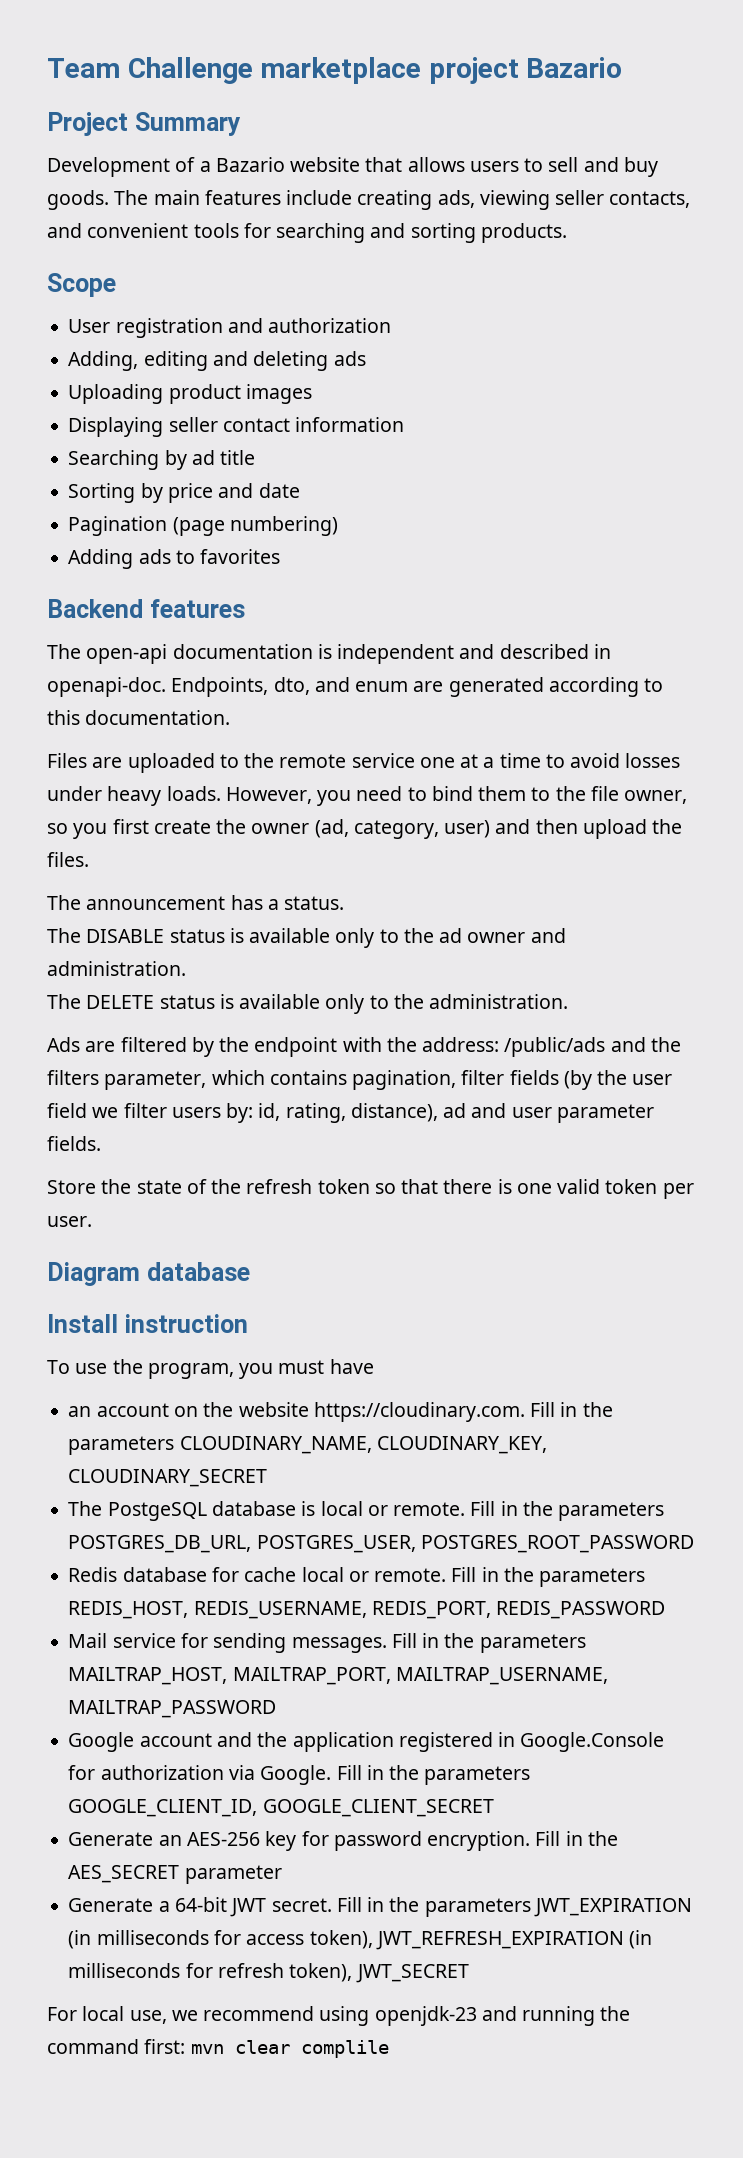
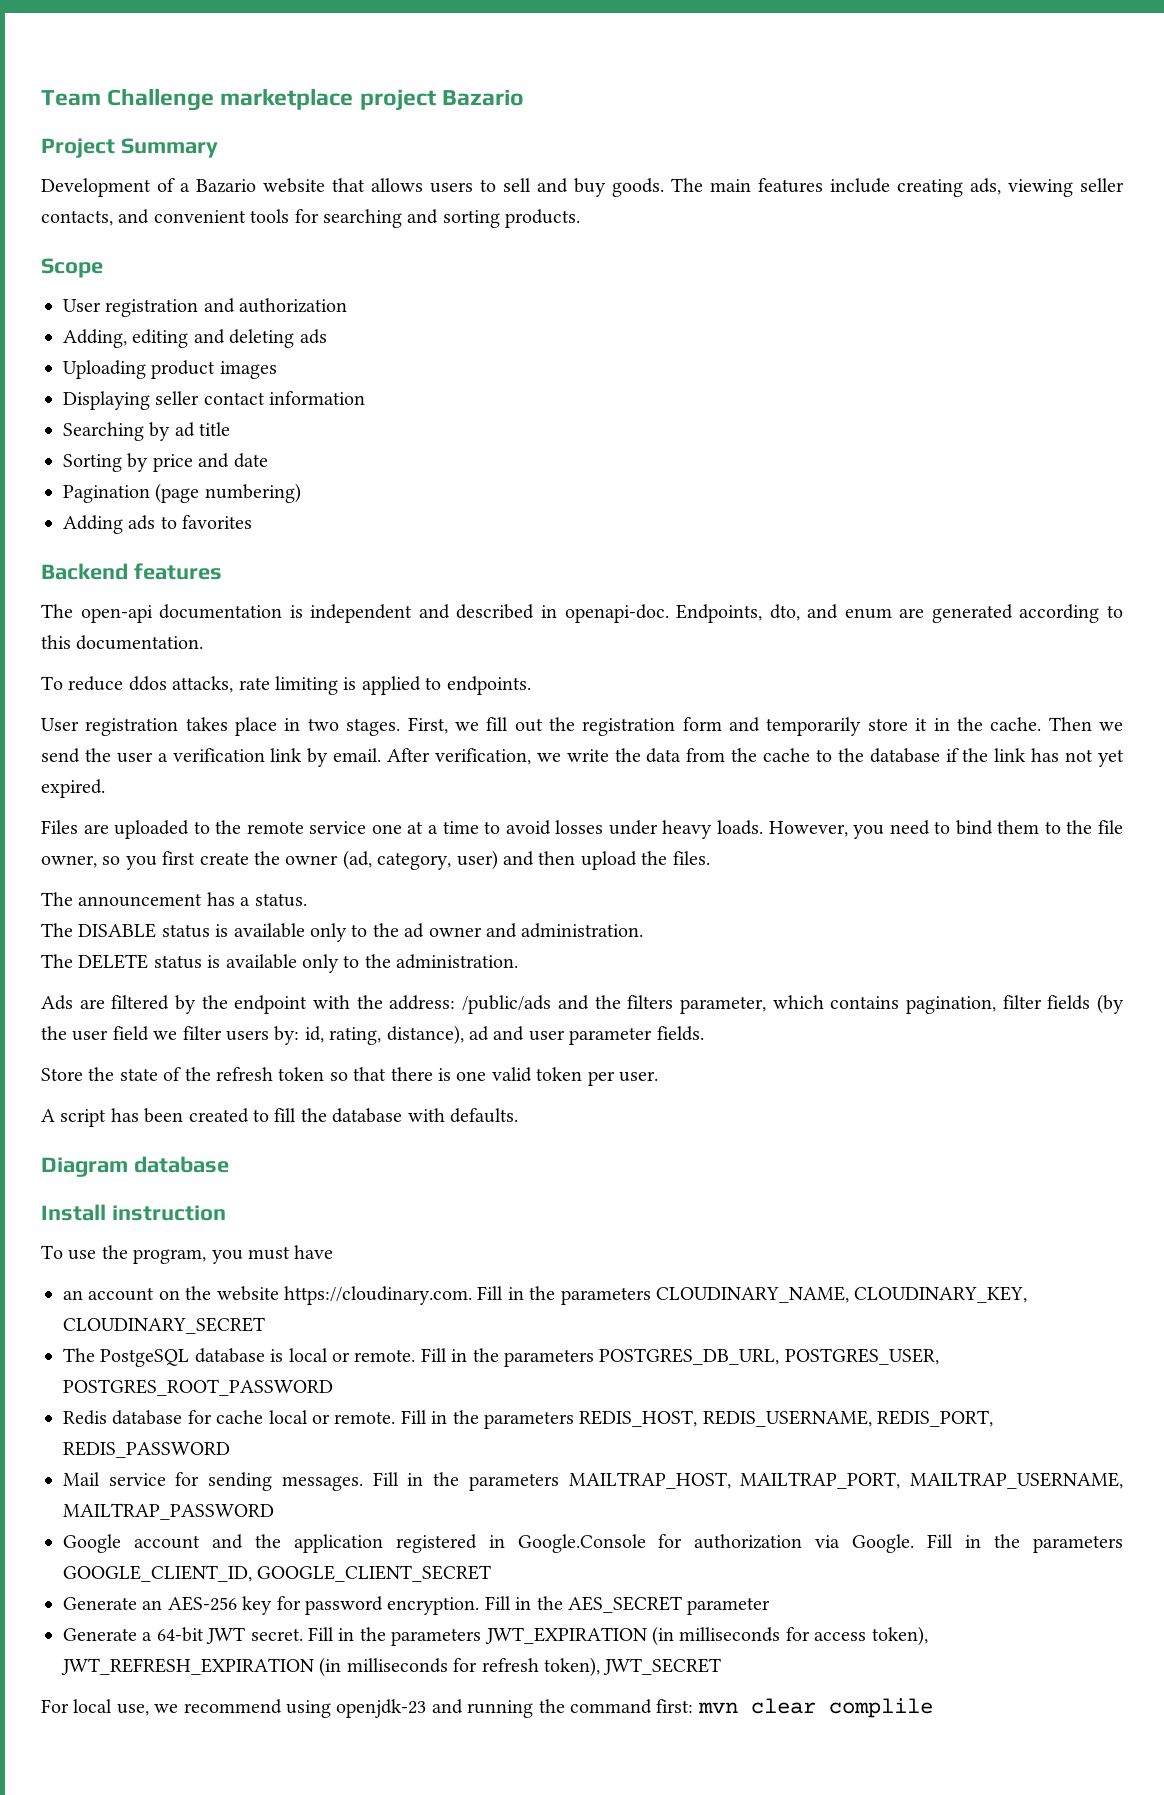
(231, 717) none -> [41,676,531,695] [41,717,1124,736] [41,748,1124,767] [41,779,105,798] // To reduce ddos attacks, rate limiting is applied to endpoints. // User registration takes place in two stages. First, we fill out the registration form and temporarily store it in the cache. Then we send the user a verification link by email. After verification, we write the data from the cache to the database if the link has not yet expired.
(92, 1221) none -> [41,1108,518,1127] // A script has been created to fill the database with defaults.

